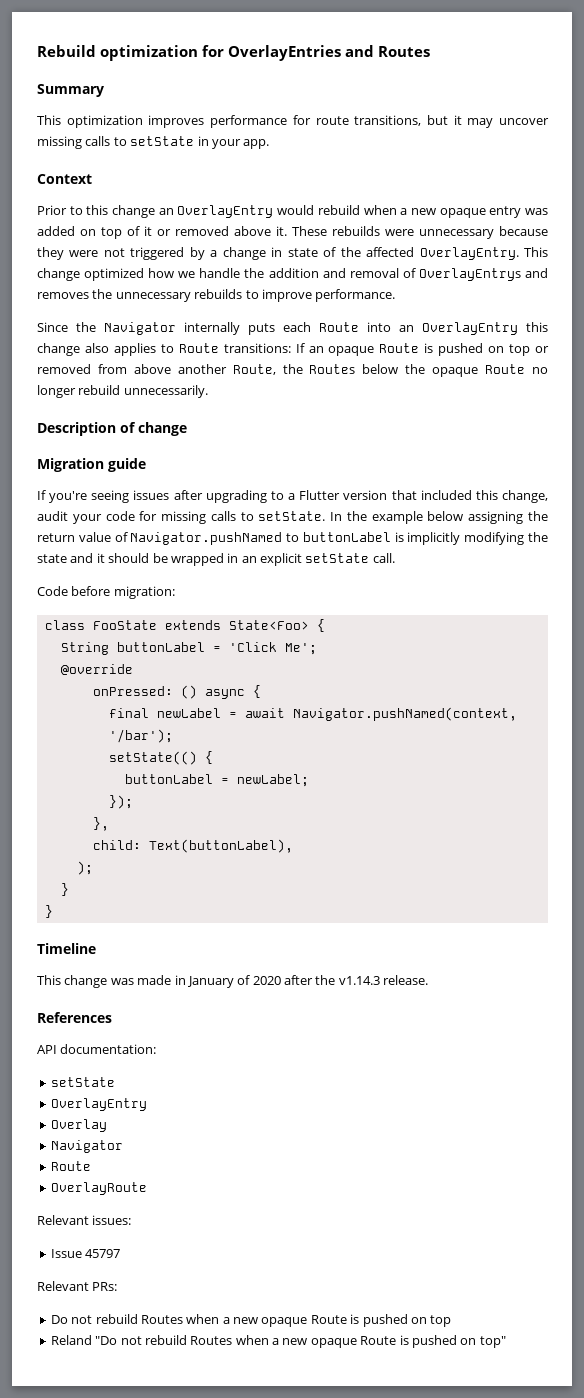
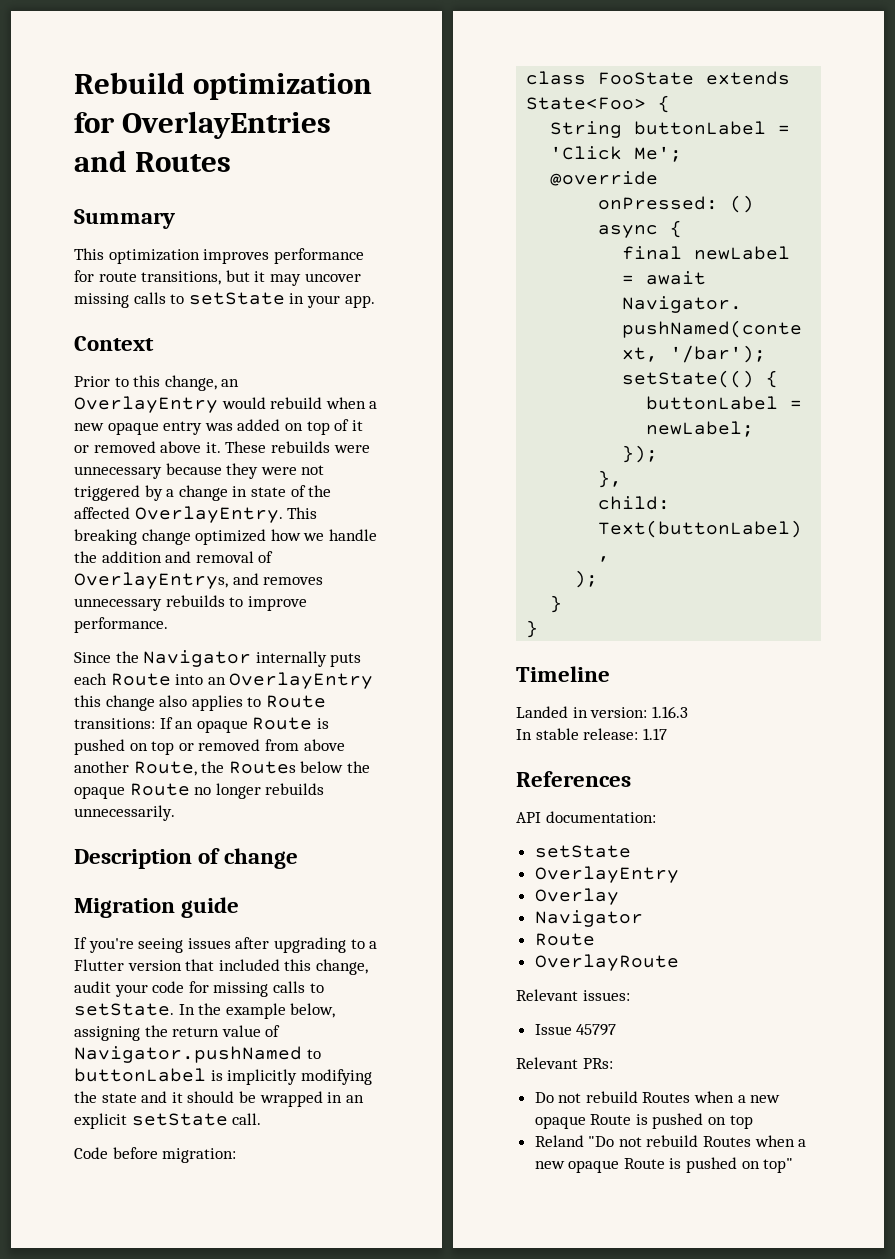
[112,205,156,218] change -> [164,375,217,391] change,
(548, 252) none -> [74,529,137,545] breaking
[418,268,521,281] OverlayEntrys -> [74,572,228,589] OverlayEntrys,
[92,289,113,299] the -> (324, 581) none
[78,385,121,395] rebuild -> [265,783,325,795] rebuilds
[427,511,464,521] below -> [290,1003,336,1018] below,
[37,975,429,988] This change was made in January of 2020 after the v1.14.3 release. -> [516,706,688,718] [516,728,667,740] Landed in version: 1.16.3 // In stable release: 1.17

